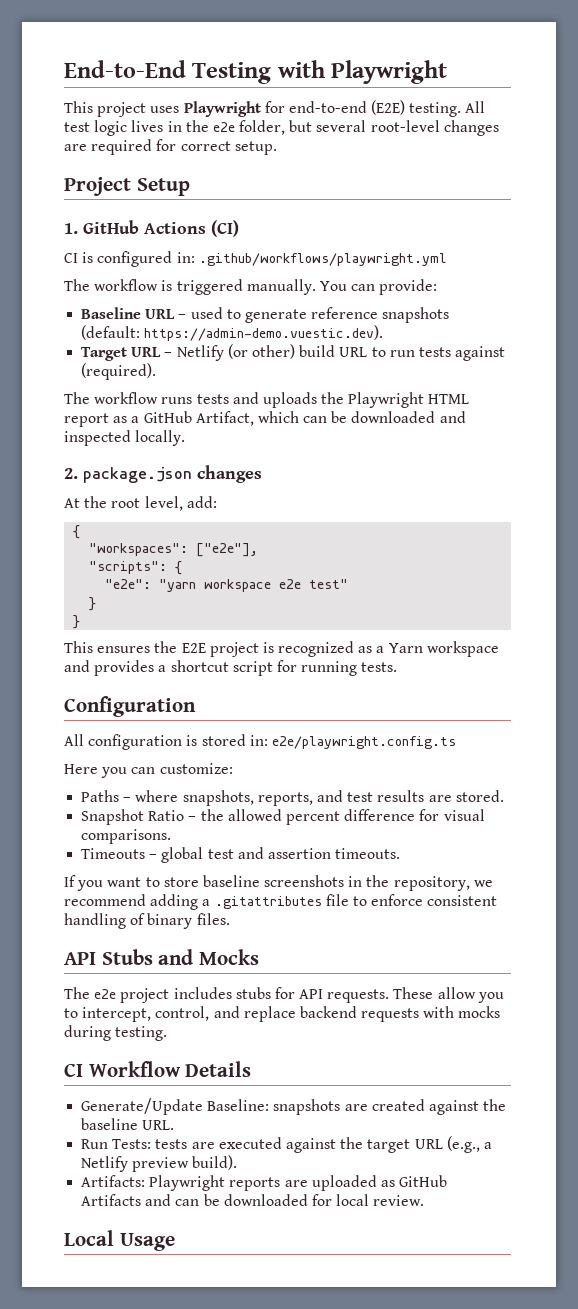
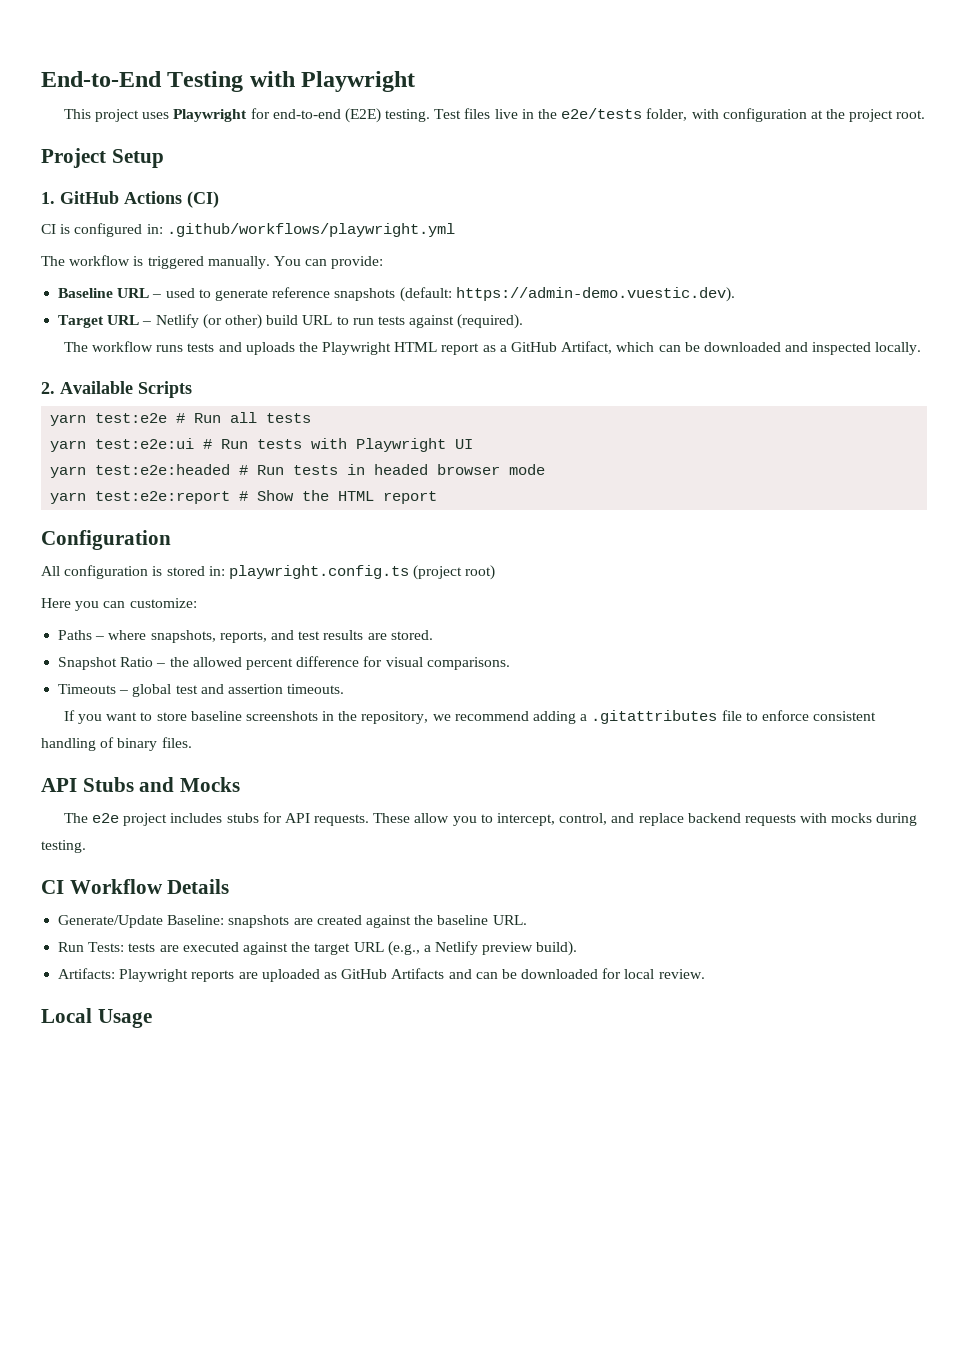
[465,101,486,113] [64,120,499,136] [64,139,277,155] All test logic lives in the e2e folder, but several root-level changes are required for correct setup. -> [434,108,926,122] Test files live in the e2e/tests folder, with configuration at the project root.
[83,465,262,483] [64,496,217,511] [73,525,81,539] [89,543,259,557] [89,561,183,575] [105,579,349,592] [89,597,97,611] [73,615,81,629] [64,641,499,657] [64,660,398,676] package.json changes // At the root level, add: // { // "workspaces": ["e2e"], // "scripts": { // "e2e": "yarn workspace e2e test" // } // } // This ensures the E2E project is recognized as a Yarn workspace and provides a shortcut script for running tests. -> [60,381,192,398] [50,412,312,426] [50,438,474,452] [50,464,546,478] [50,490,438,504] Available Scripts // yarn test:e2e # Run all tests // yarn test:e2e:ui # Run tests with Playwright UI // yarn test:e2e:headed # Run tests in headed browser mode // yarn test:e2e:report # Show the HTML report
[271,736,456,749] e2e/playwright.config.ts -> [228,565,496,580] playwright.config.ts (project root)

